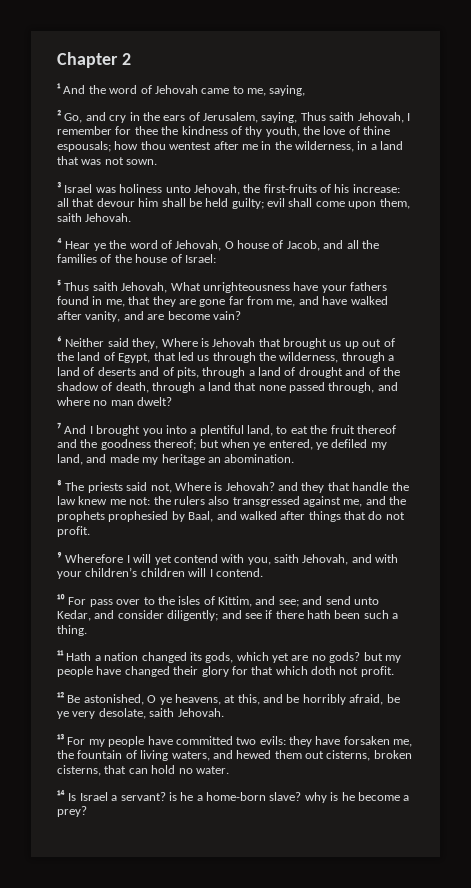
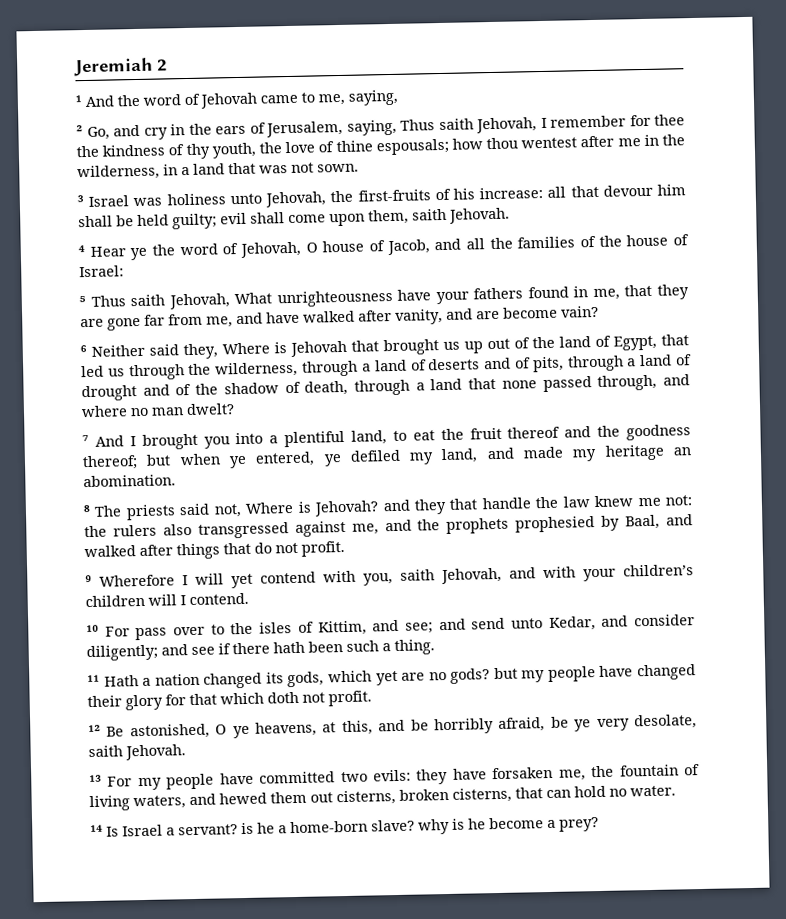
[57,52,118,68] Chapter -> [74,57,153,77] Jeremiah

